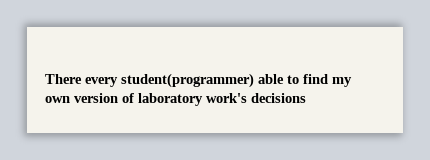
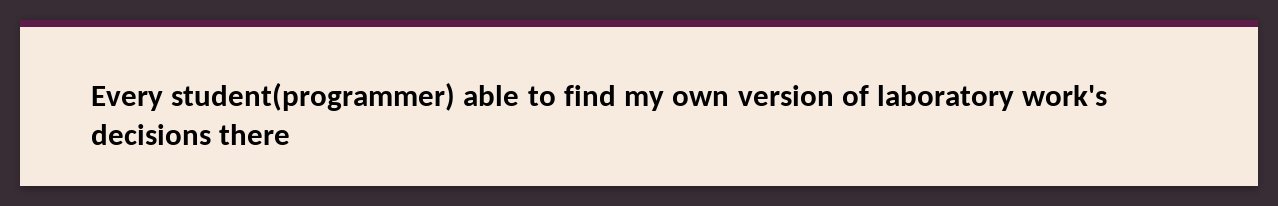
[45,74,118,87] There every -> [91,86,163,111] Every
(306, 98) none -> [219,124,291,145] there

